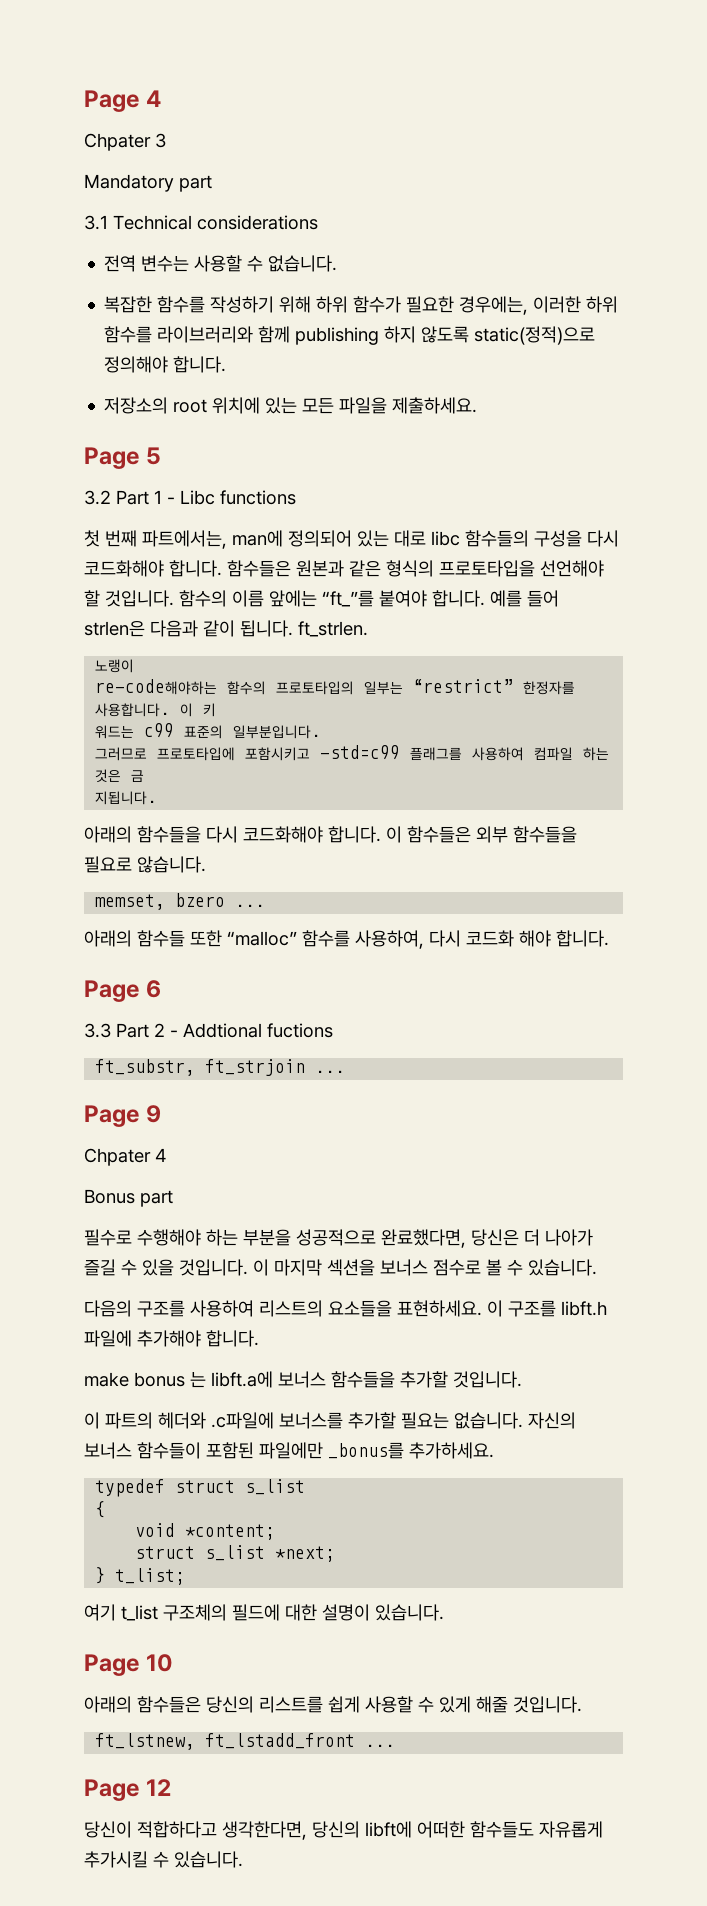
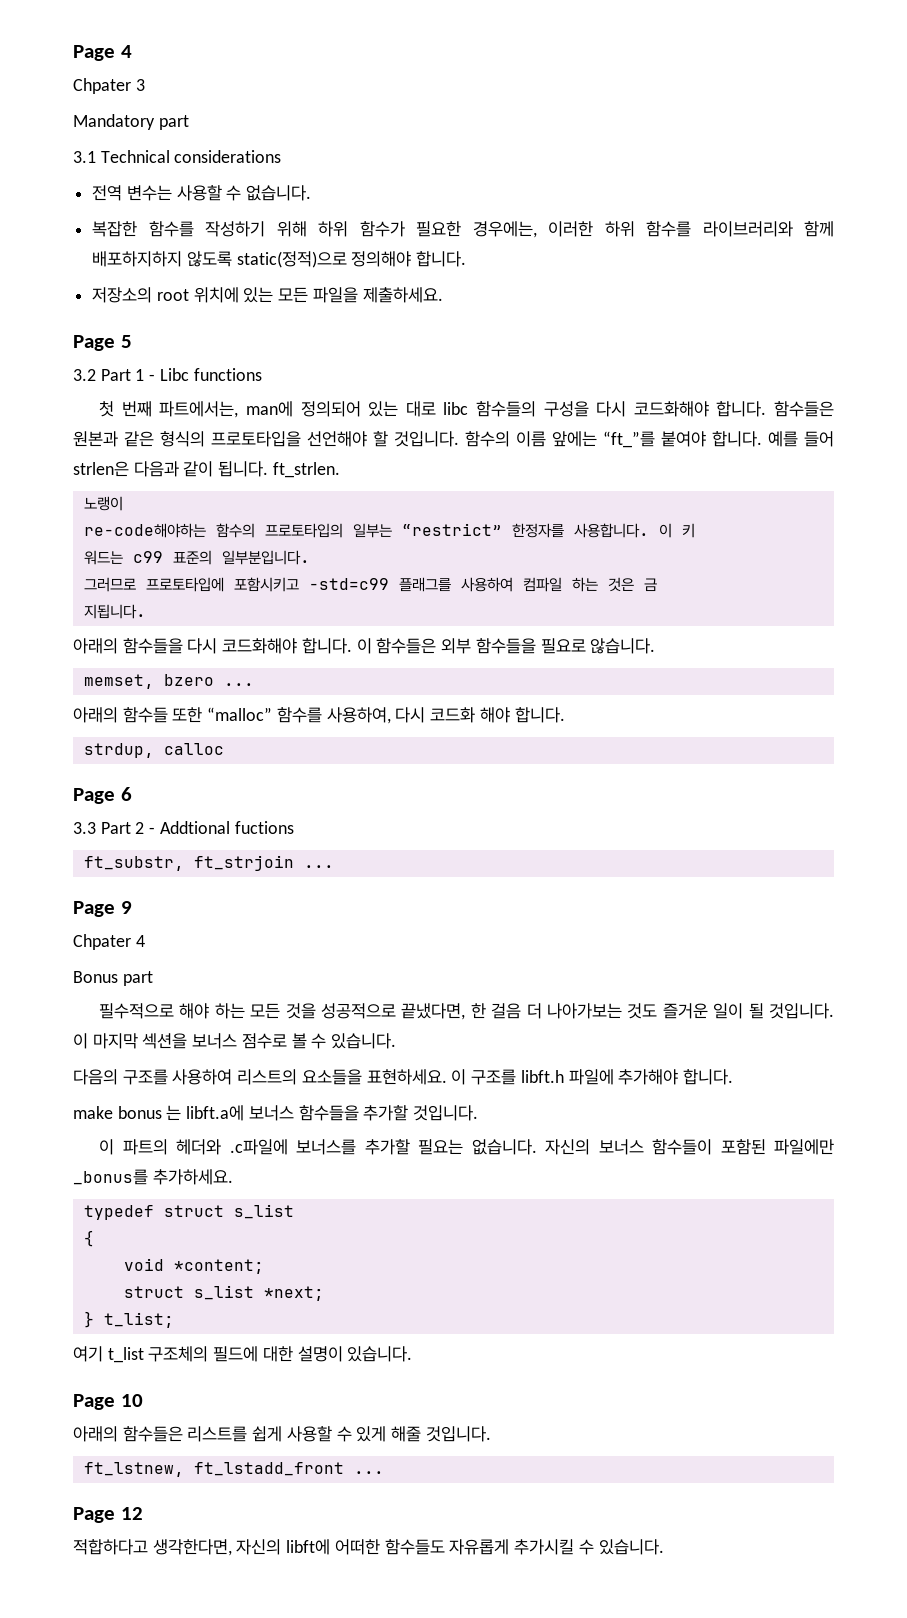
[295,326,417,345] publishing 하지 -> [92,251,183,267] 배포하지하지
(609, 938) none -> [83,743,224,758] // strdup, calloc
[84,1229,593,1248] [84,1259,174,1276] 필수로 수행해야 하는 부분을 성공적으로 완료했다면, 당신은 더 나아가 즐길 수 있을 -> [99,1003,764,1020] 필수적으로 해야 하는 모든 것을 성공적으로 끝냈다면, 한 걸음 더 나아가보는 것도 즐거운 일이 될
[206,1696,254,1713] 당신의 -> (183, 1434) none
[84,1821,132,1838] 당신이 -> (143, 1513) none
[312,1821,360,1838] 당신의 -> [236,1539,282,1555] 자신의

